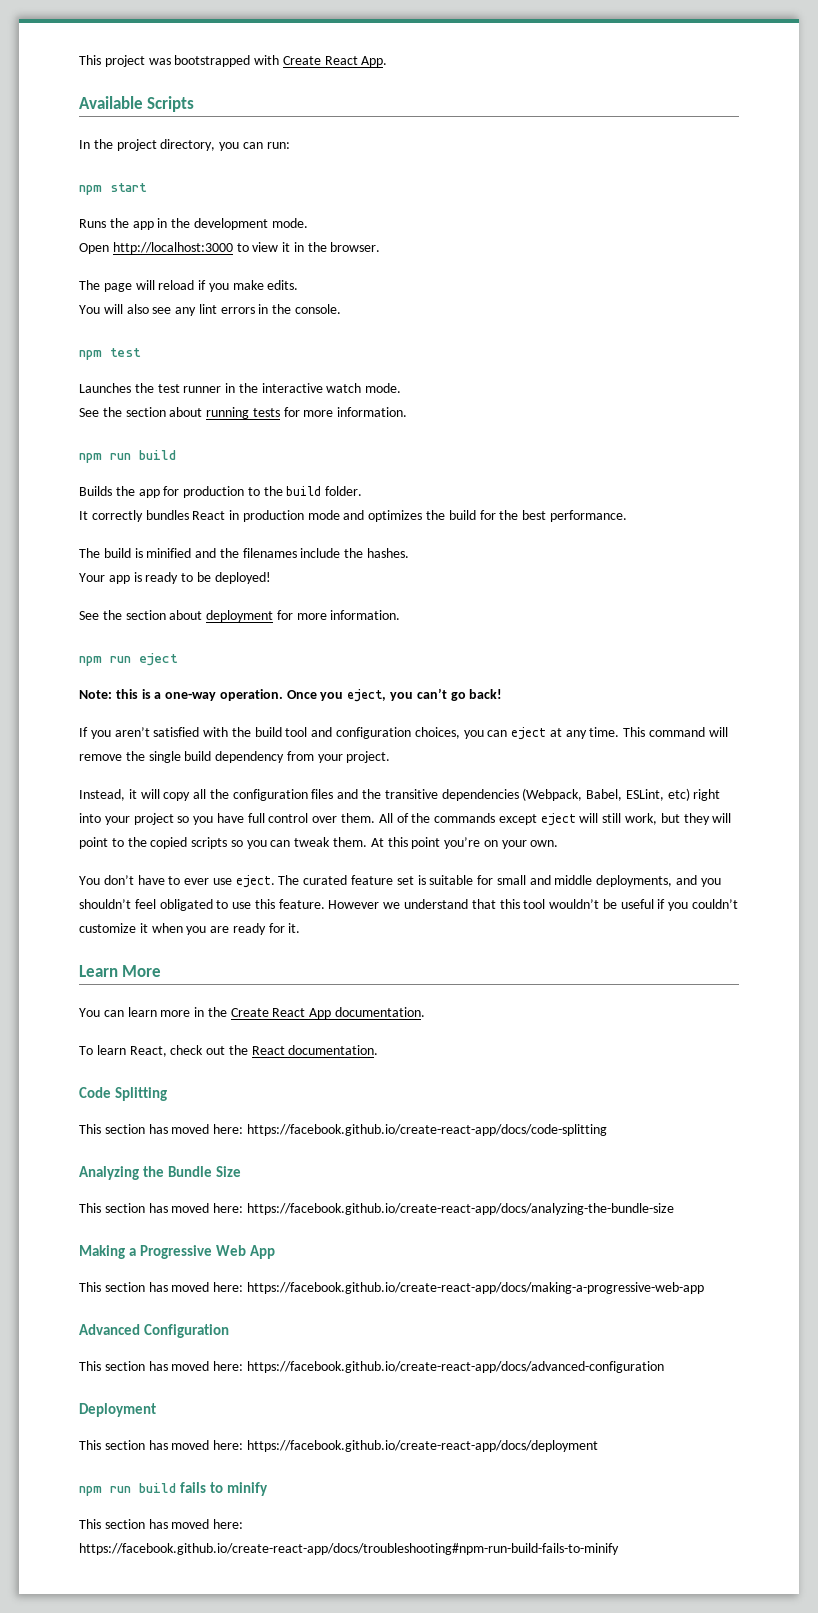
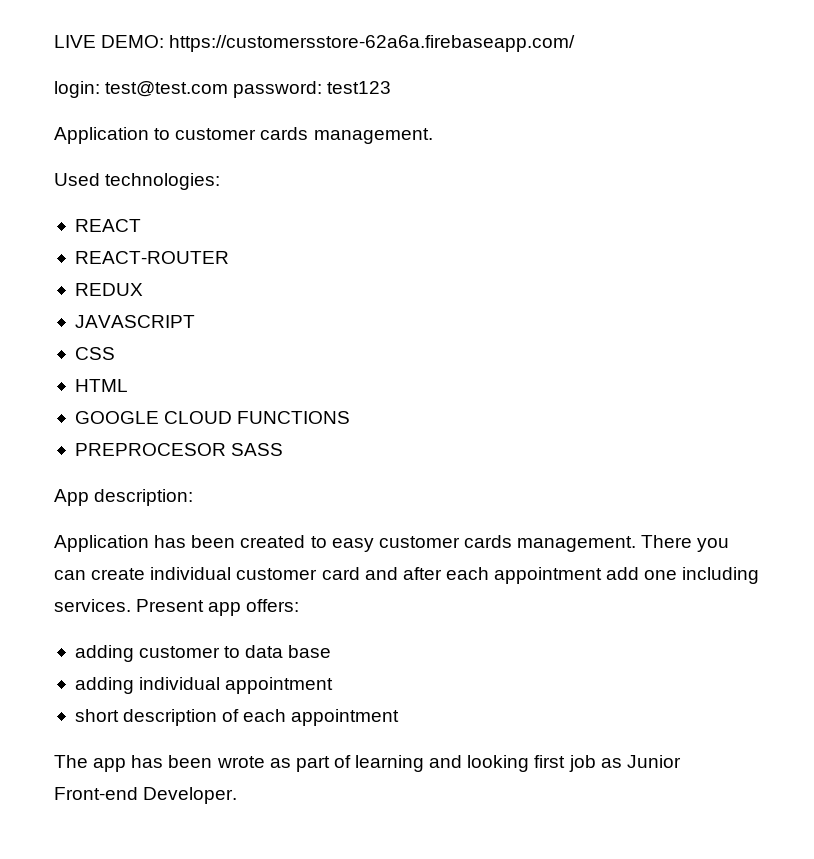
[79,55,388,67] [79,96,195,112] [79,139,290,151] [79,183,147,195] [79,218,308,230] [79,242,381,254] [79,280,299,292] [79,304,342,316] [79,348,141,360] [79,383,402,393] [79,407,408,419] [79,450,176,463] [79,486,363,498] [79,510,627,522] [79,548,410,558] [79,572,271,584] [79,610,401,622] [79,653,178,666] [79,688,503,702] [79,727,728,740] [79,751,391,763] [79,788,721,801] [79,813,732,826] [79,837,559,849] [79,875,721,888] [79,899,739,911] [79,923,301,935] [79,965,162,977] [79,1007,426,1019] [79,1045,379,1057] [79,1087,168,1101] [79,1124,607,1136] [79,1166,242,1180] [79,1203,674,1215] [79,1245,276,1259] [79,1282,704,1294] [79,1324,230,1338] [79,1361,664,1373] [79,1403,156,1417] [79,1440,598,1452] [79,1482,269,1496] [79,1519,244,1529] [79,1543,619,1555] This project was bootstrapped with Create React App. // Available Scripts // In the project directory, you can run: // npm start // Runs the app in the development mode. // Open http://localhost:3000 to view it in the browser. // The page will reload if you make edits. // You will also see any lint errors in the console. // npm test // Launches the test runner in the interactive watch mode. // See the section about running tests for more information. // npm run build // Builds the app for production to the build folder. // It correctly bundles React in production mode and optimizes the build for the best performance. // The build is minified and the filenames include the hashes. // Your app is ready to be deployed! // See the section about deployment for more information. // npm run eject // Note: this is a one-way operation. Once you eject, you can’t go back! // If you aren’t satisfied with the build tool and configuration choices, you can eject at any time. This command will remove the single build dependency from your project. // Instead, it will copy all the configuration files and the transitive dependencies (Webpack, Babel, ESLint, etc) right into your project so you have full control over them. All of the commands except eject will still work, but they will point to the copied scripts so you can tweak them. At this point you’re on your own. // You don’t have to ever use eject. The curated feature set is suitable for small and middle deployments, and you shouldn’t feel obligated to use this feature. However we understand that this tool wouldn’t be useful if you couldn’t customize it when you are ready for it. // Learn More // You can learn more in the Create React App documentation. // To learn React, check out the React documentation. // Code Splitting // This section has moved here: https://facebook.github.io/create-react-app/docs/code-splitting // Analyzing the Bundle Size // This section has moved here: https://facebook.github.io/create-react-app/docs/analyzing-the-bundle-size // Making a Progressive Web App // This section has moved here: https://facebook.github.io/create-react-app/docs/making-a-progressive-web-app // Advanced Configuration // This section has moved here: https://facebook.github.io/create-react-app/docs/advanced-configuration // Deployment // This section has moved here: https://facebook.github.io/create-react-app/docs/deployment // npm run build fails to minify // This section has moved here: https://facebook.github.io/create-react-app/docs/troubleshooting#npm-run-build-fails-to-minify -> [54,35,576,52] [54,81,392,98] [54,127,433,144] [54,173,221,190] [74,219,141,232] [74,251,229,264] [74,283,143,296] [74,315,195,328] [74,347,115,360] [74,379,128,392] [74,411,351,424] [74,443,284,456] [54,489,194,506] [54,535,730,552] [54,567,760,584] [54,599,300,616] [74,645,332,662] [74,677,334,694] [74,709,400,726] [54,755,681,772] [54,787,238,804] LIVE DEMO: https://customersstore-62a6a.firebaseapp.com/ // login: test@test.com password: test123 // Application to customer cards management. // Used technologies: // REACT // REACT-ROUTER // REDUX // JAVASCRIPT // CSS // HTML // GOOGLE CLOUD FUNCTIONS // PREPROCESOR SASS // App description: // Application has been created to easy customer cards management. There you can create individual customer card and after each appointment add one including services. Present app offers: // adding customer to data base // adding individual appointment // short description of each appointment // The app has been wrote as part of learning and looking first job as Junior Front-end Developer.

